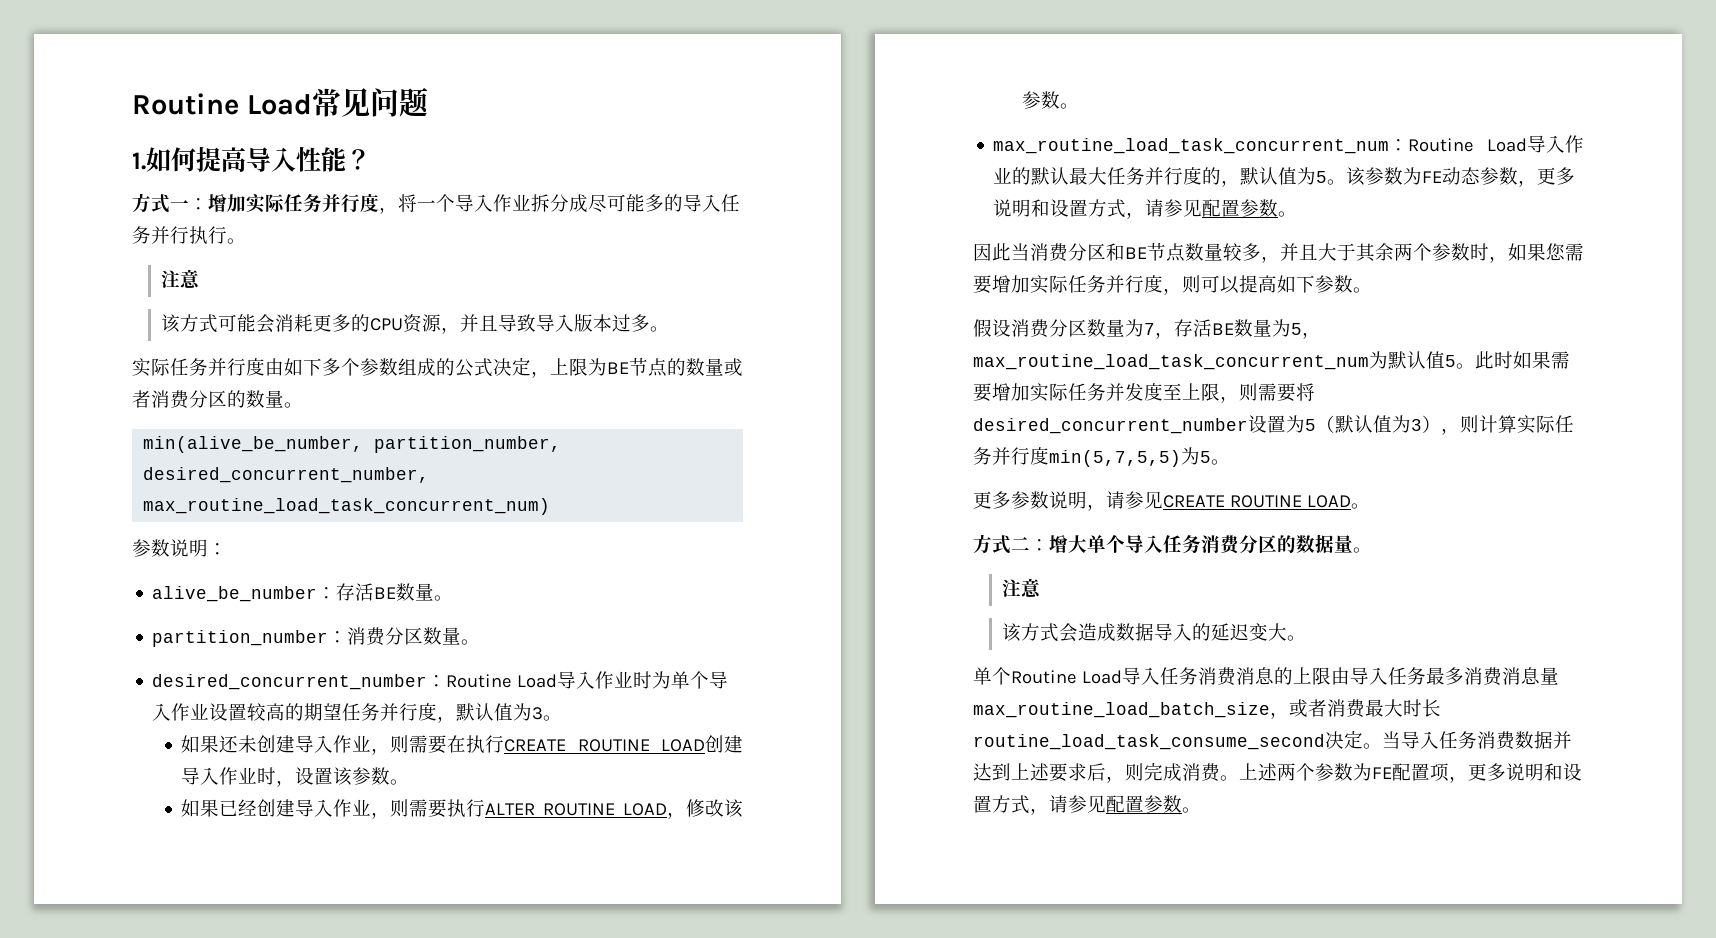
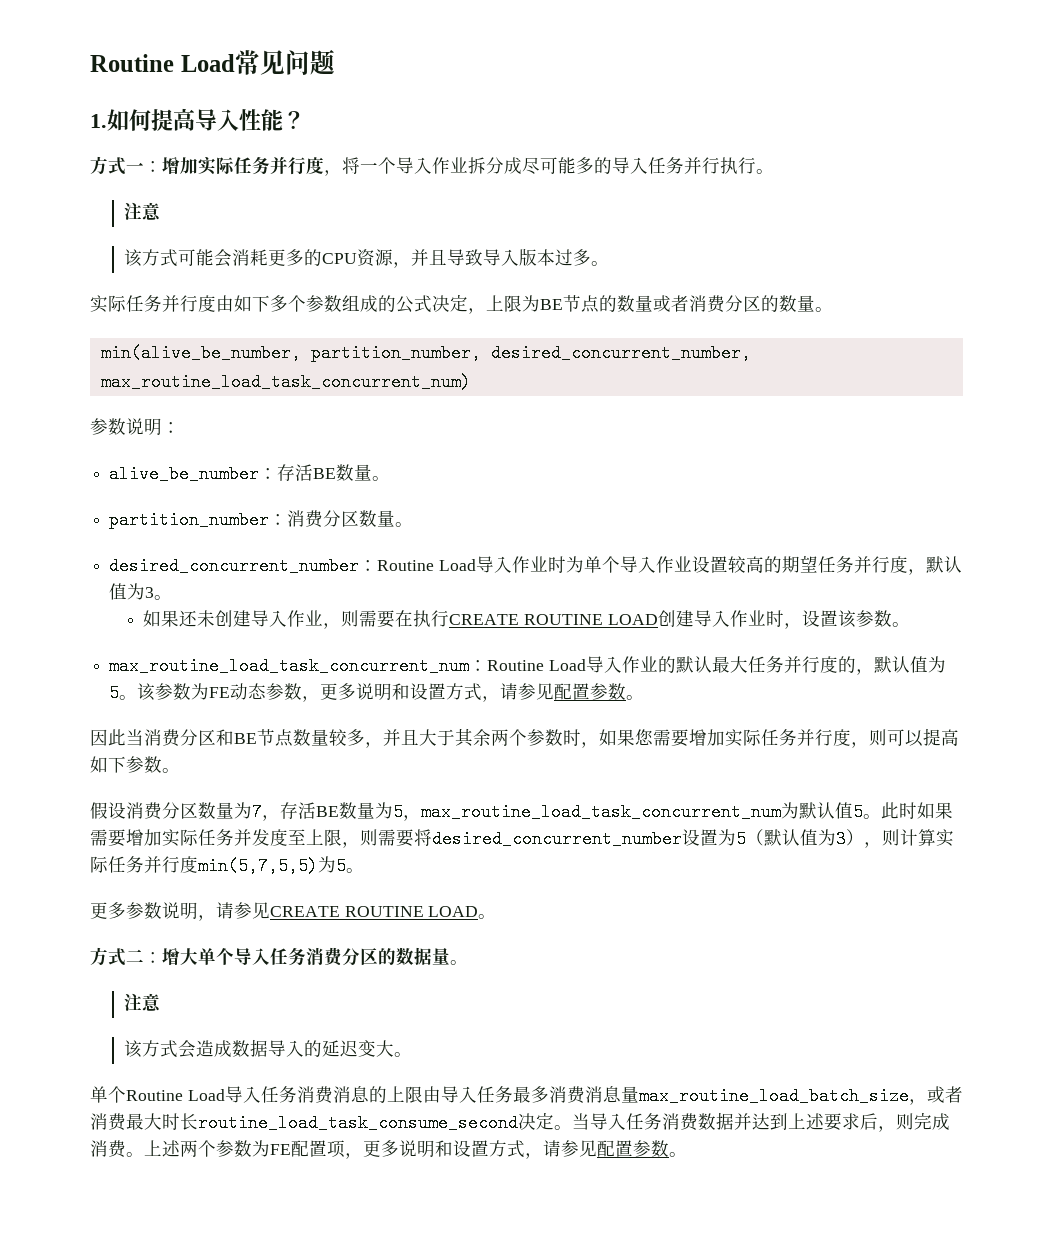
[181,799,743,819] [1022,91,1080,109] // 如果已经创建导入作业，则需要执行ALTER ROUTINE LOAD，修改该参数。 -> (910, 624) none

